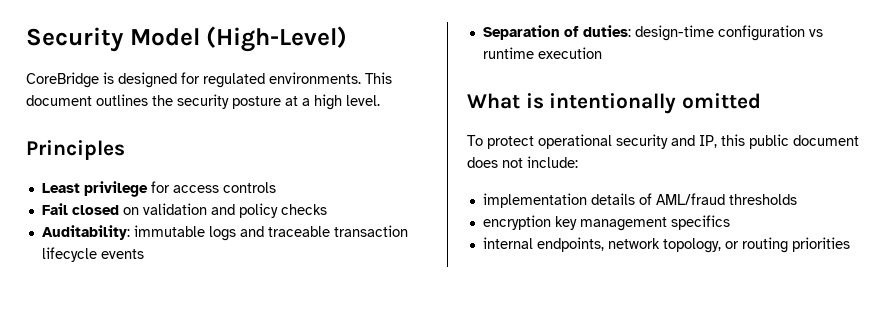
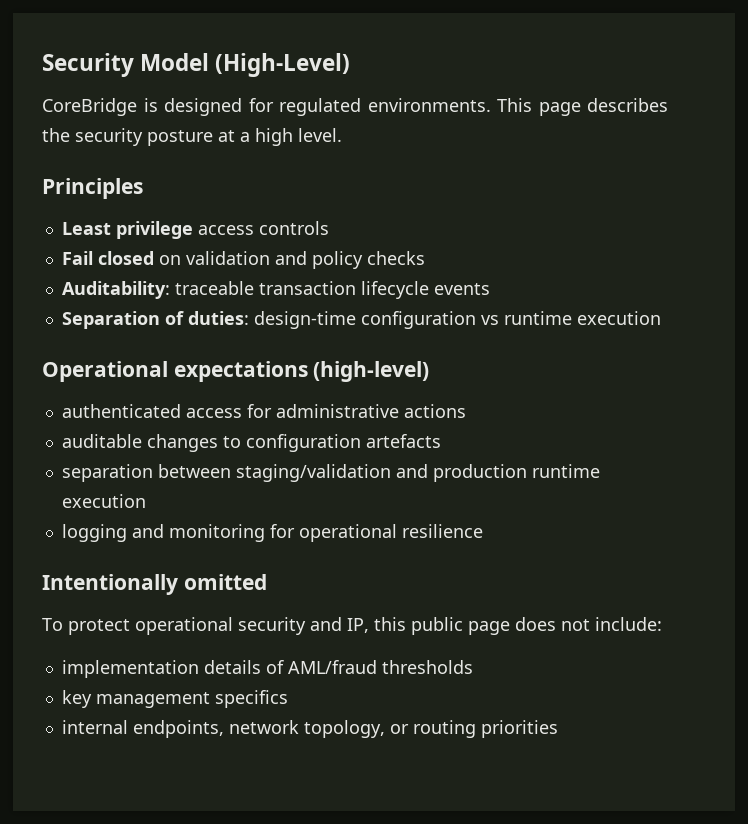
[26,94,148,106] document outlines -> [538,98,668,116] page describes
[150,181,170,193] for -> (193, 230) none
[133,225,264,241] immutable logs and -> (170, 290) none
[467,93,677,114] What is intentionally -> [42,361,430,382] [61,404,466,418] [61,434,441,452] [61,464,600,482] [61,494,146,508] [61,524,483,542] [42,574,178,595] Operational expectations (high-level) // authenticated access for administrative actions // auditable changes to configuration artefacts // separation between staging/validation and production runtime execution // logging and monitoring for operational resilience // Intentionally
[793,135,859,146] document -> [468,621,510,635] page
[482,215,551,230] encryption -> (473, 667) none

